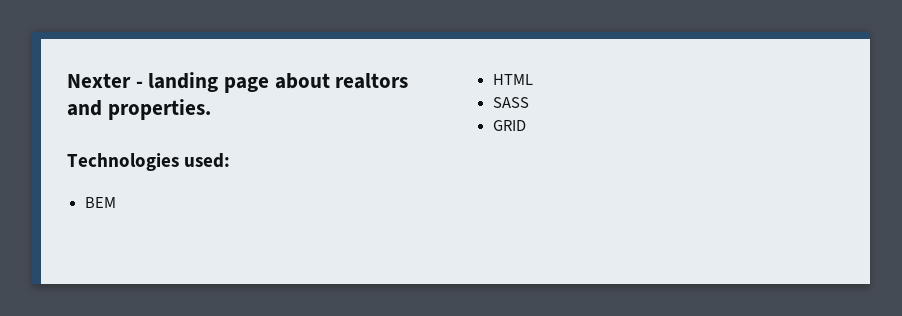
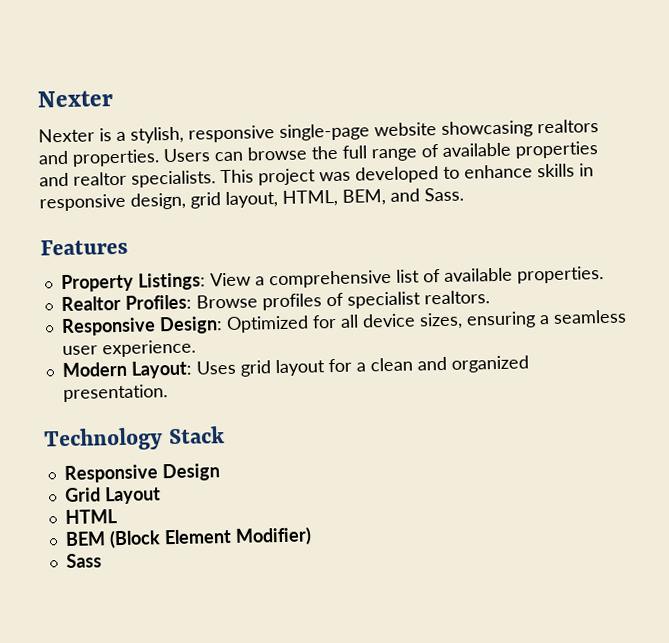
[67,72,409,93] [67,99,211,120] [67,153,231,171] [85,197,117,208] [493,74,534,85] [493,97,530,108] [493,120,527,131] Nexter - landing page about realtors and properties. // Technologies used: // BEM // HTML // SASS // GRID -> [37,90,113,108] [38,119,599,144] [38,141,599,167] [39,163,594,188] [39,187,464,212] [40,238,128,256] [60,266,604,293] [60,290,490,312] [60,309,627,337] [61,339,196,358] [61,355,529,379] [62,384,168,403] [43,426,225,452] [63,463,220,484] [64,486,161,505] [64,509,118,525] [64,526,312,549] [65,553,102,569] Nexter // Nexter is a stylish, responsive single-page website showcasing realtors and properties. Users can browse the full range of available properties and realtor specialists. This project was developed to enhance skills in responsive design, grid layout, HTML, BEM, and Sass. // Features // Property Listings: View a comprehensive list of available properties. // Realtor Profiles: Browse profiles of specialist realtors. // Responsive Design: Optimized for all device sizes, ensuring a seamless user experience. // Modern Layout: Uses grid layout for a clean and organized presentation. // Technology Stack // Responsive Design // Grid Layout // HTML // BEM (Block Element Modifier) // Sass

